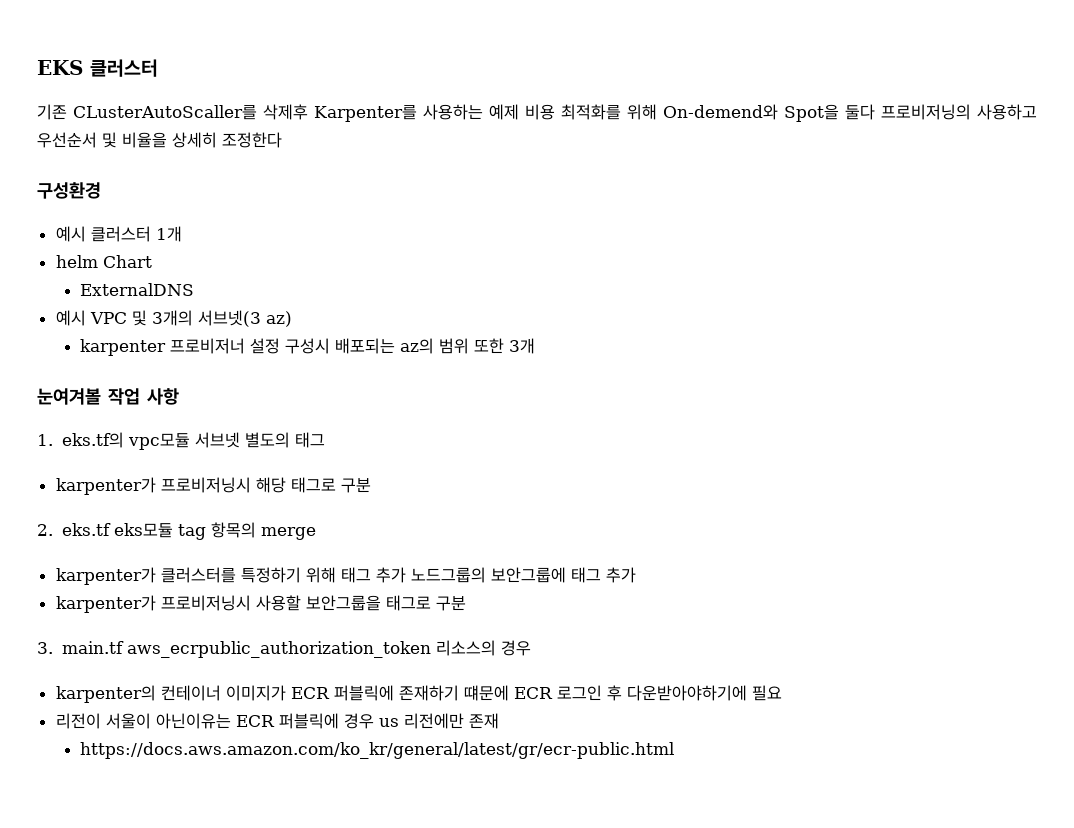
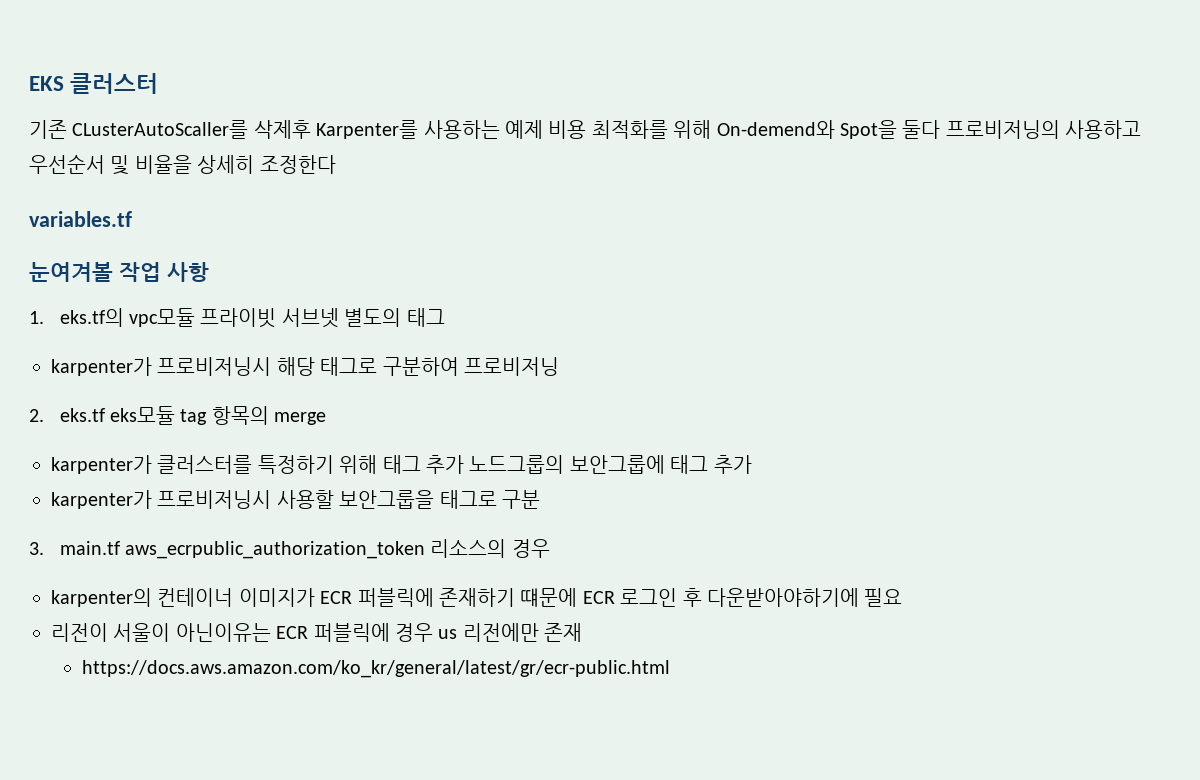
[37,182,101,199] [55,226,182,242] [55,255,152,268] [80,283,195,296] [55,310,292,327] [80,338,536,356] 구성환경 // 예시 클러스터 1개 // helm Chart // ExternalDNS // 예시 VPC 및 3개의 서브넷(3 az) // karpenter 프로비저너 설정 구성시 배포되는 az의 범위 또한 3개 -> [29,211,132,227] variables.tf
(190, 441) none -> [200,308,277,328] 프라이빗
[340,478,371,493] 구분 -> [382,357,559,376] 구분하여 프로비저닝

